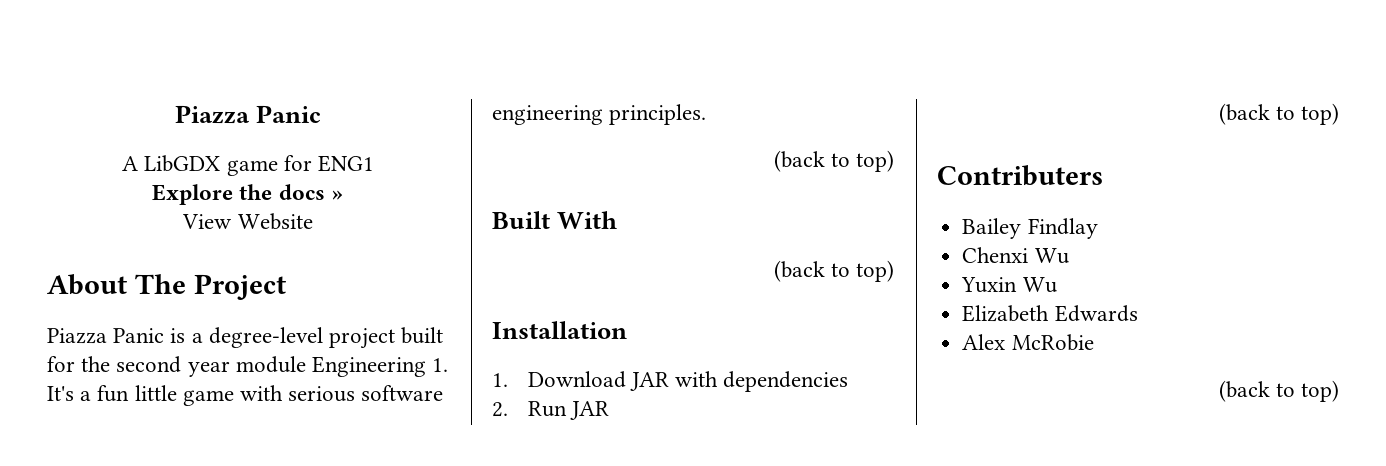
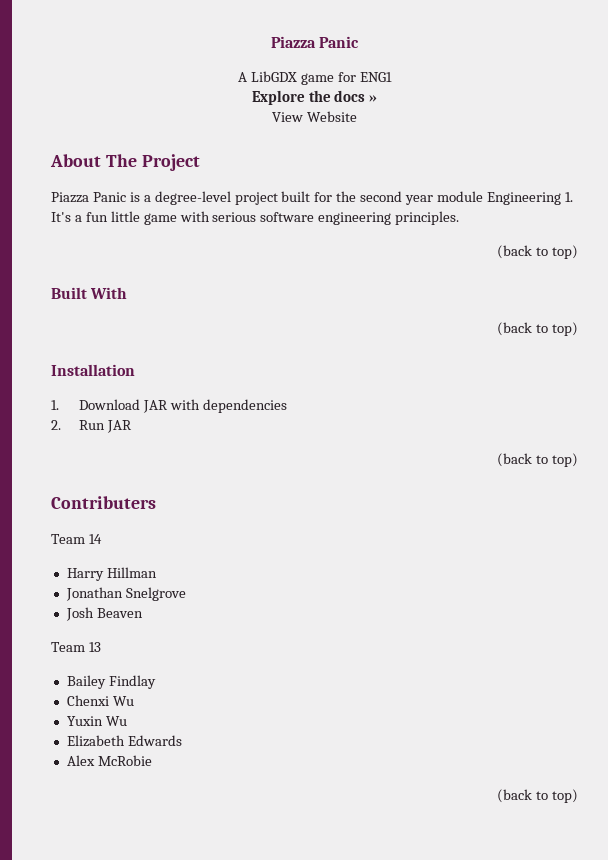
(1103, 175) none -> [51,534,102,544] [66,567,157,581] [65,587,186,601] [65,607,143,621] [51,642,101,652] // Team 14 // Harry Hillman // Jonathan Snelgrove // Josh Beaven // Team 13

